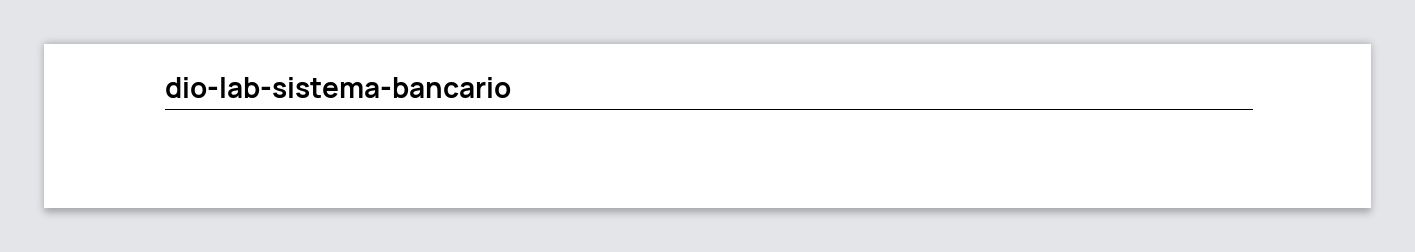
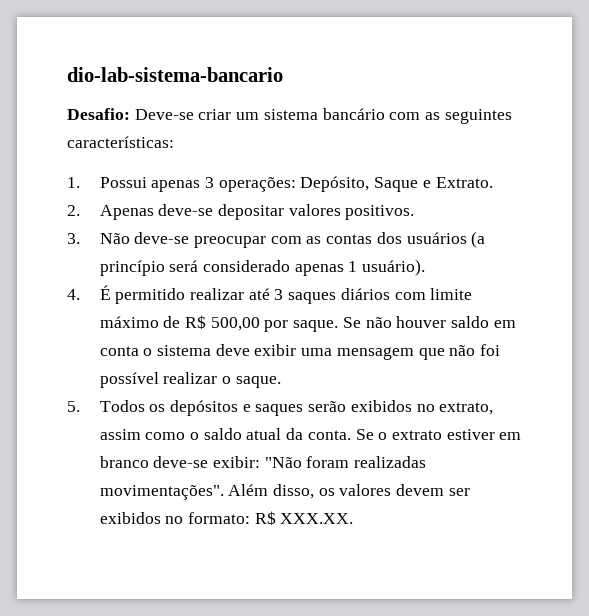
(511, 87) none -> [67,108,512,124] [67,136,174,148] [67,176,493,192] [67,204,415,220] [67,231,486,248] [99,259,426,276] [67,285,473,304] [99,315,516,332] [99,344,501,360] [99,372,281,388] [67,400,494,416] [99,428,522,440] [99,456,427,468] [99,484,470,500] [99,511,354,525] // Desafio: Deve-se criar um sistema bancário com as seguintes características: // 1. Possui apenas 3 operações: Depósito, Saque e Extrato. // 2. Apenas deve-se depositar valores positivos. // 3. Não deve-se preocupar com as contas dos usuários (a princípio será considerado apenas 1 usuário). // 4. É permitido realizar até 3 saques diários com limite máximo de R$ 500,00 por saque. Se não houver saldo em conta o sistema deve exibir uma mensagem que não foi possível realizar o saque. // 5. Todos os depósitos e saques serão exibidos no extrato, assim como o saldo atual da conta. Se o extrato estiver em branco deve-se exibir: "Não foram realizadas movimentações". Além disso, os valores devem ser exibidos no formato: R$ XXX.XX.

